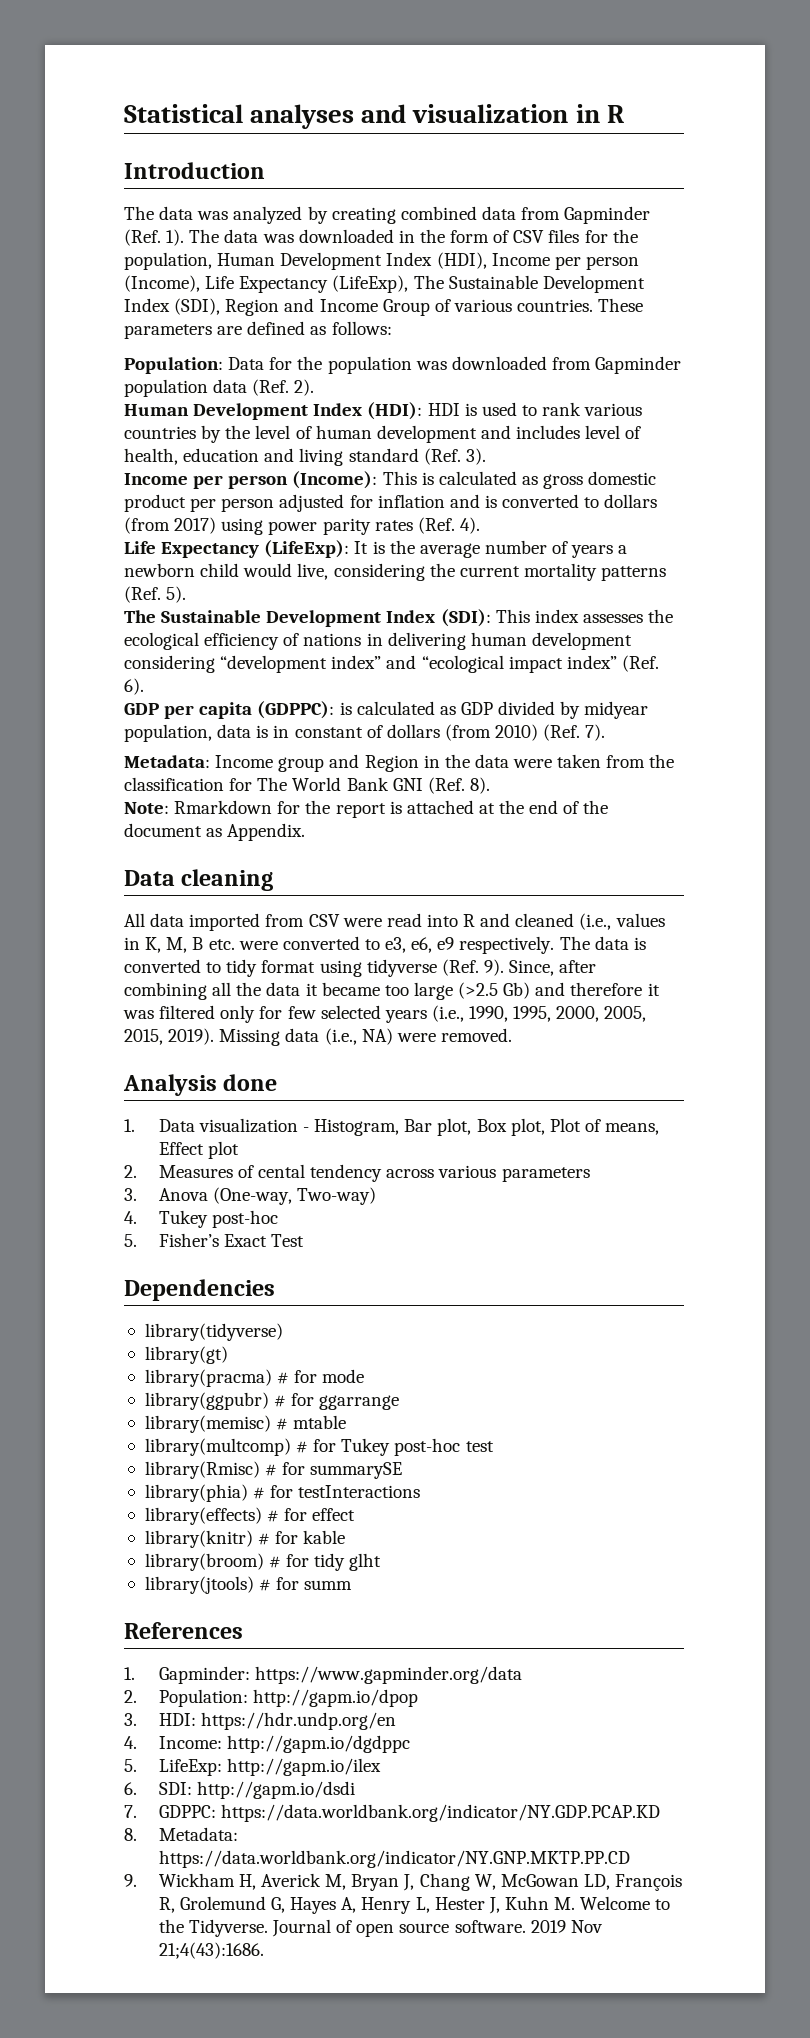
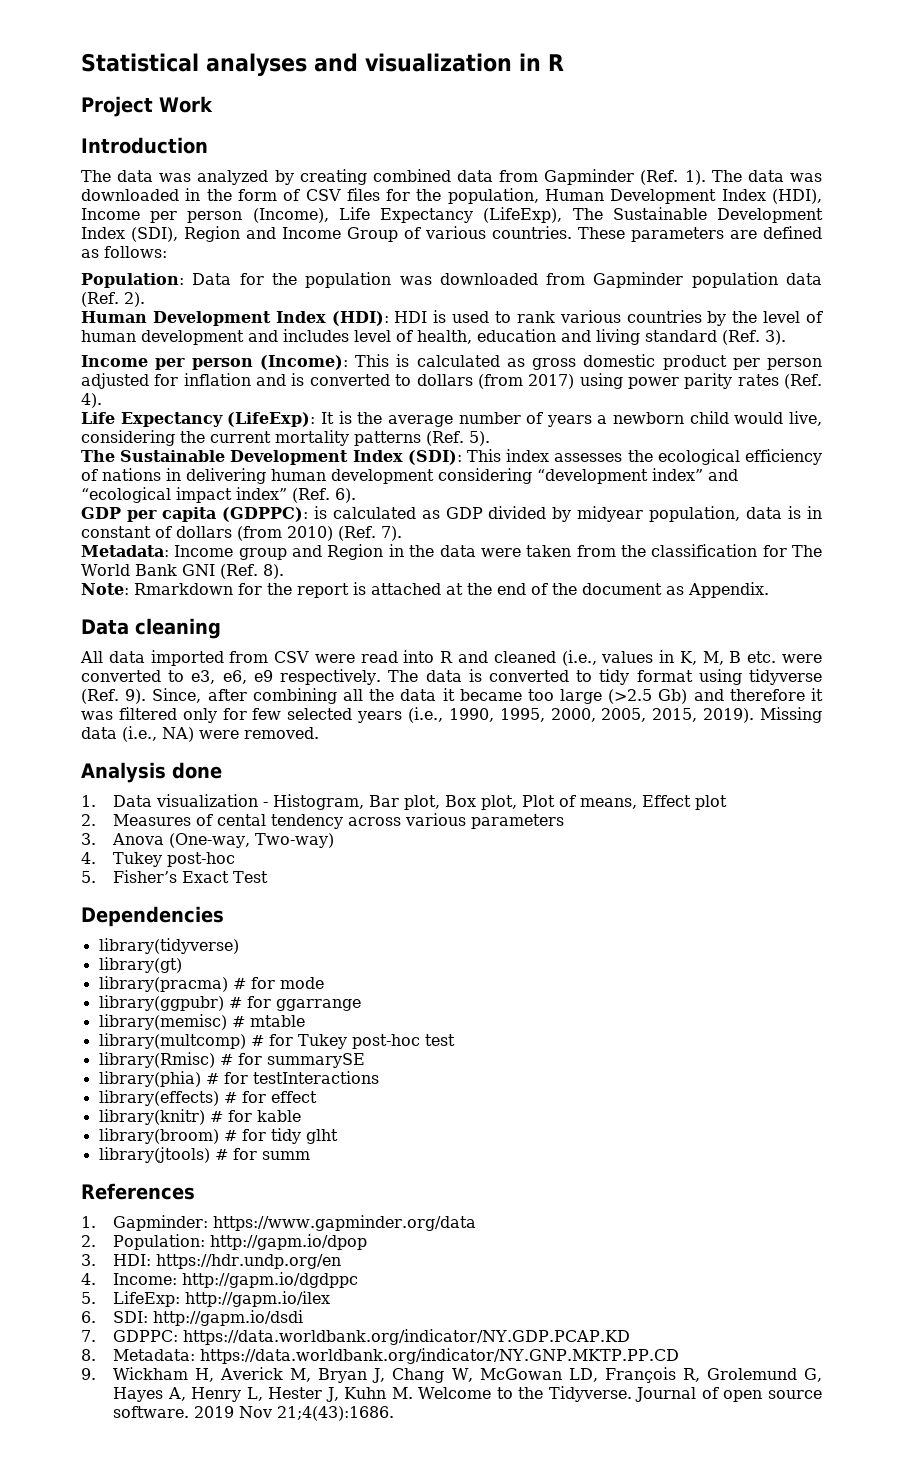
(625, 114) none -> [81,96,213,117] // Project Work

